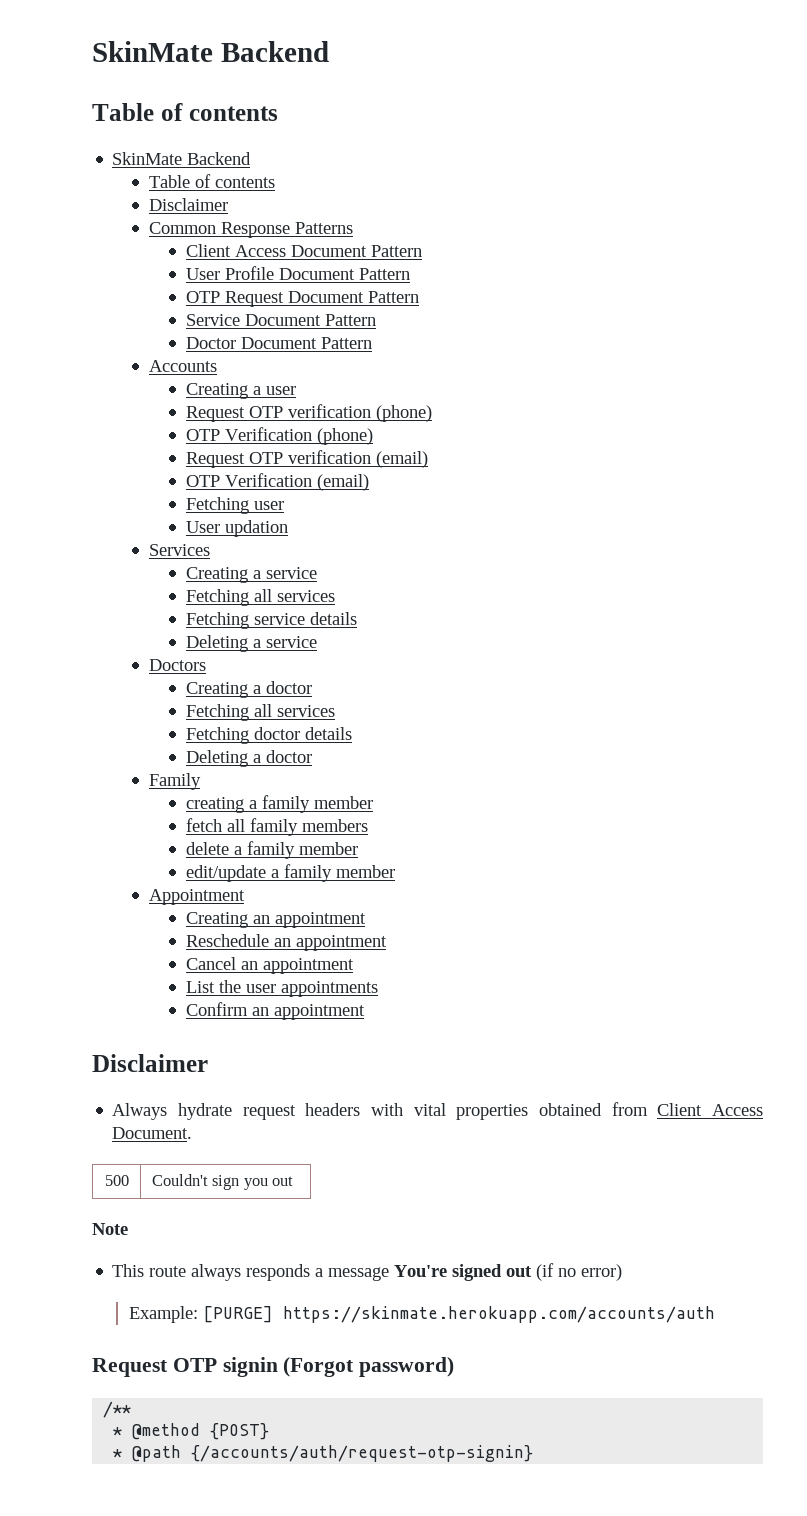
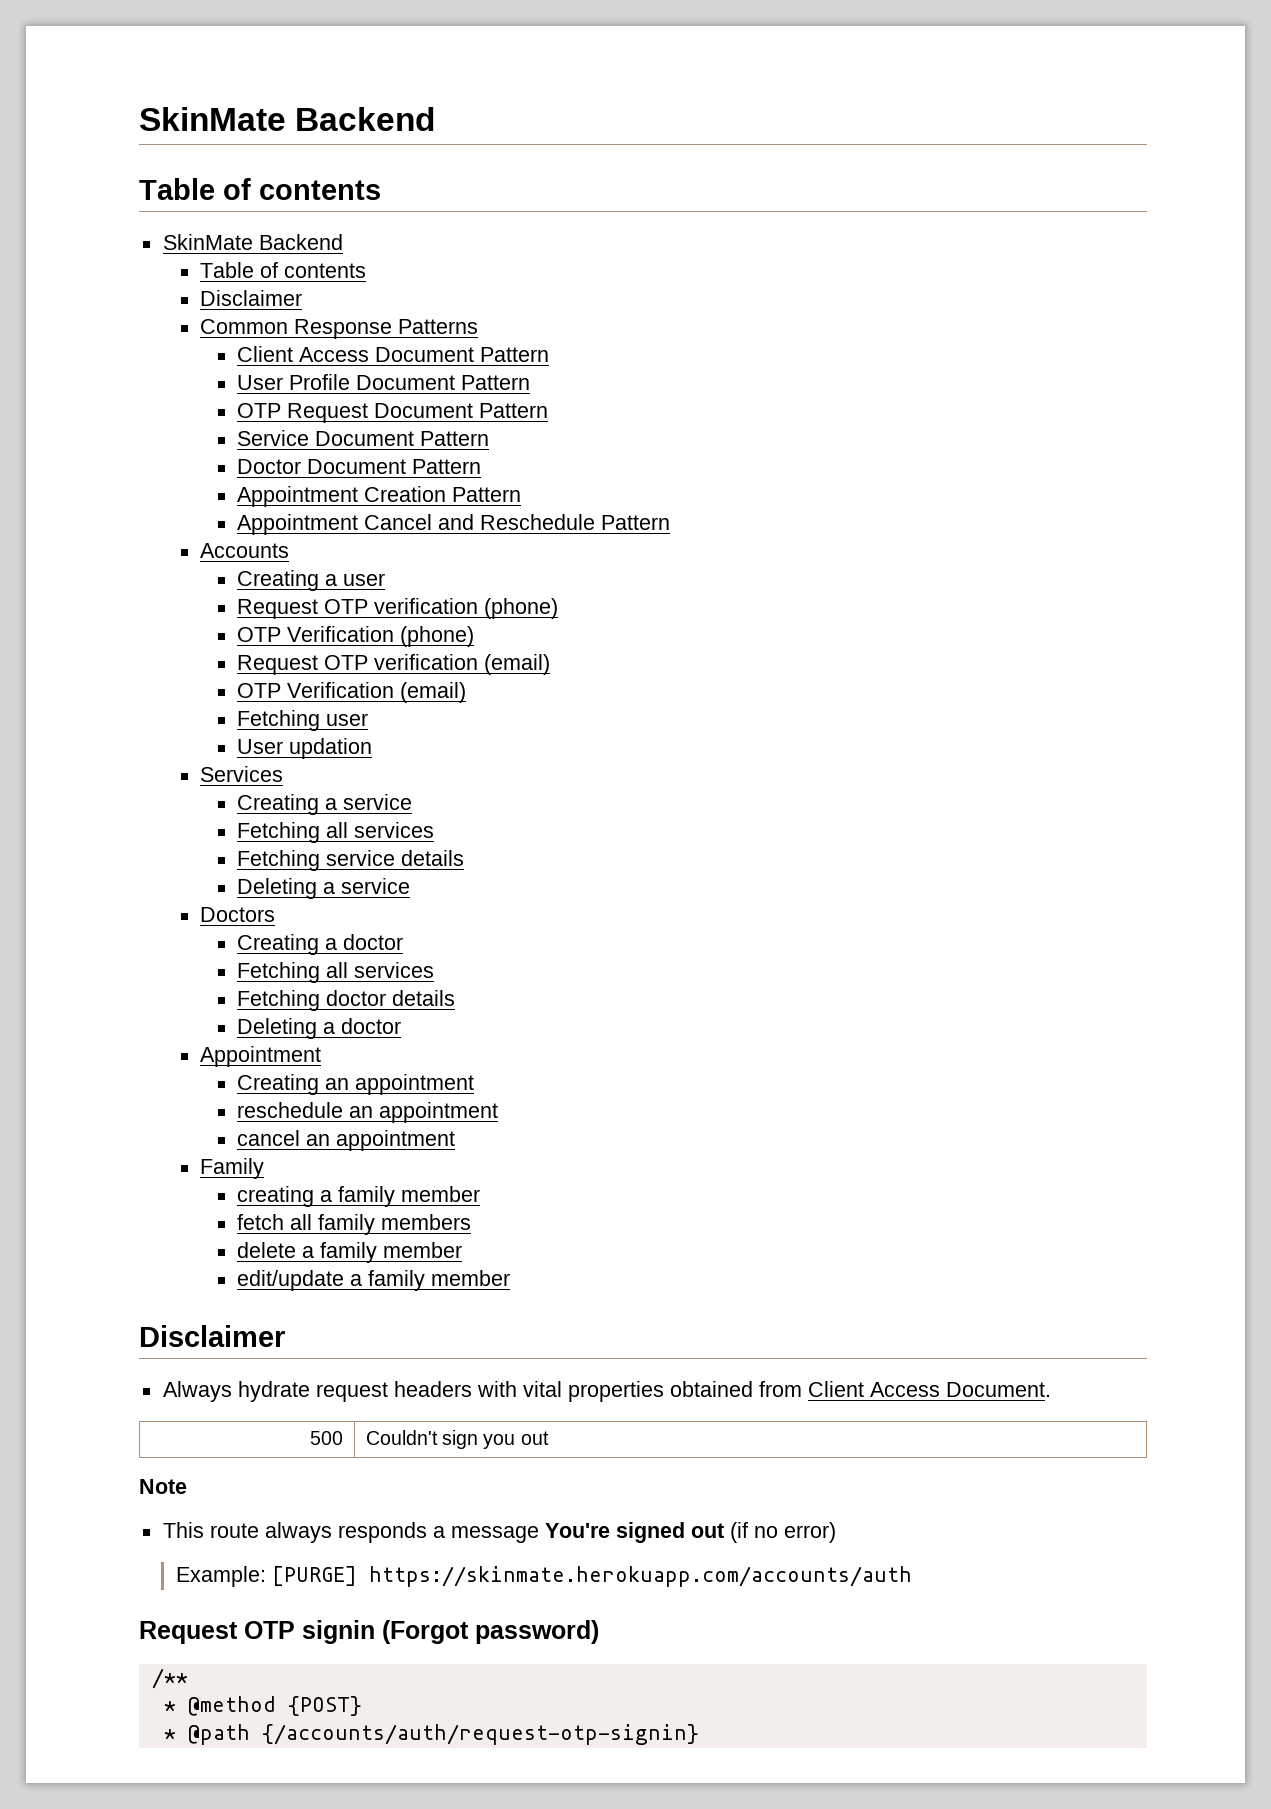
(372, 343) none -> [237,486,522,507] [237,514,671,535] // Appointment Creation Pattern // Appointment Cancel and Reschedule Pattern
(312, 756) none -> [199,1046,321,1067] [237,1074,475,1095] [237,1102,499,1123] [237,1130,456,1151] // Appointment // Creating an appointment // reschedule an appointment // cancel an appointment
[148,889,245,905] [185,912,366,928] [185,934,387,951] [185,957,354,974] [185,980,378,997] [185,1002,365,1020] // Appointment // Creating an appointment // Reschedule an appointment // Cancel an appointment // List the user appointments // Confirm an appointment -> (511, 1278) none

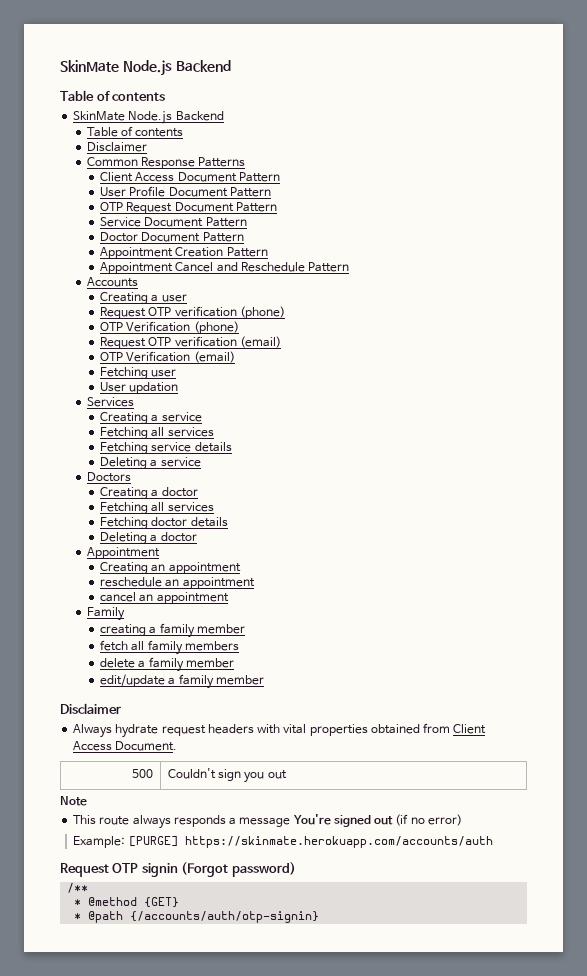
[139,107,286,131] SkinMate -> [60,60,172,76] SkinMate Node.js
(253, 242) none -> [128,111,173,124] Node.js
[287,1696,362,1716] {POST} -> [144,897,180,908] {GET}
[261,1724,699,1745] {/accounts/auth/request-otp-signin} -> [130,911,320,923] {/accounts/auth/otp-signin}

